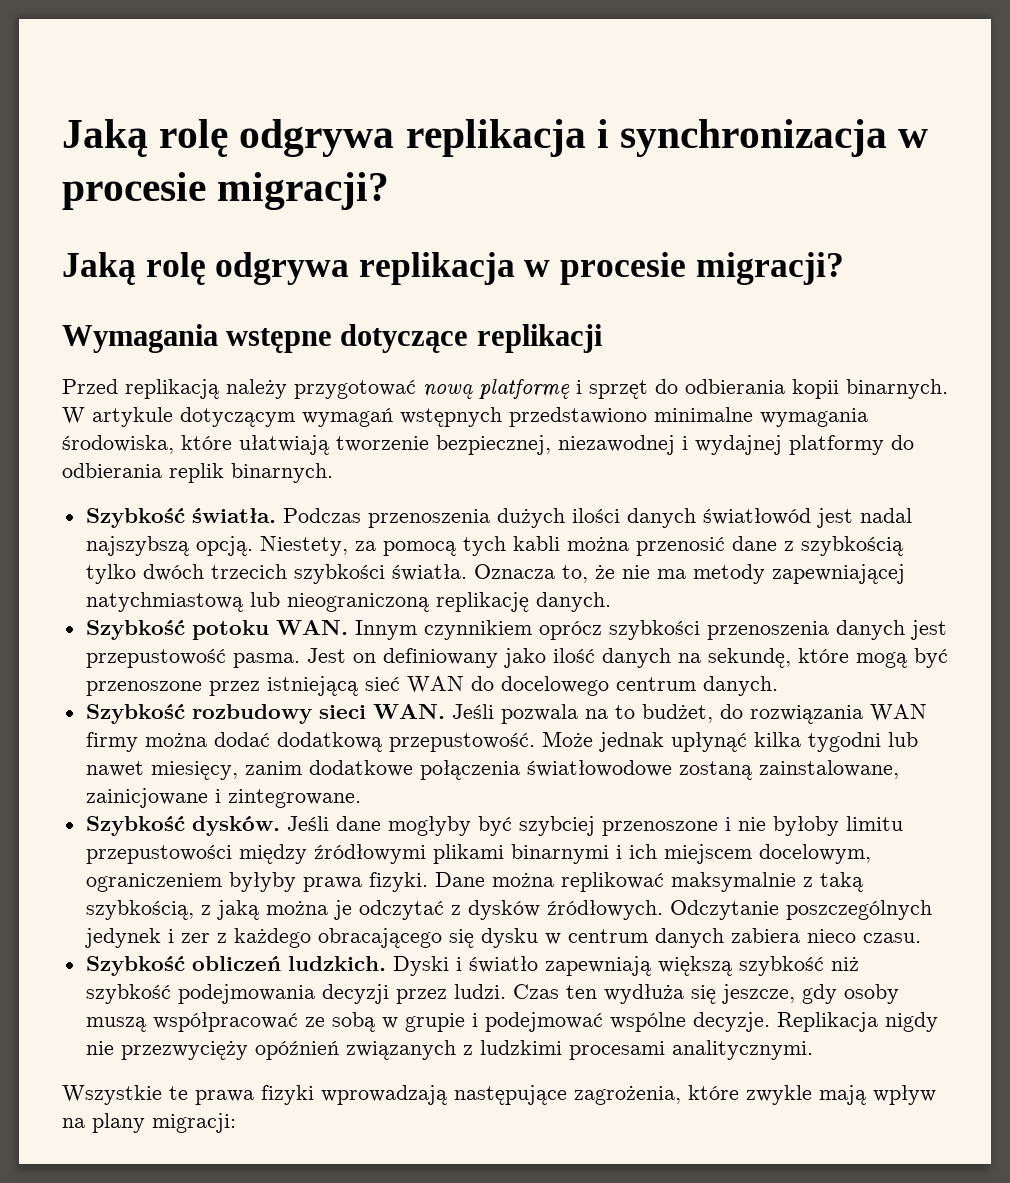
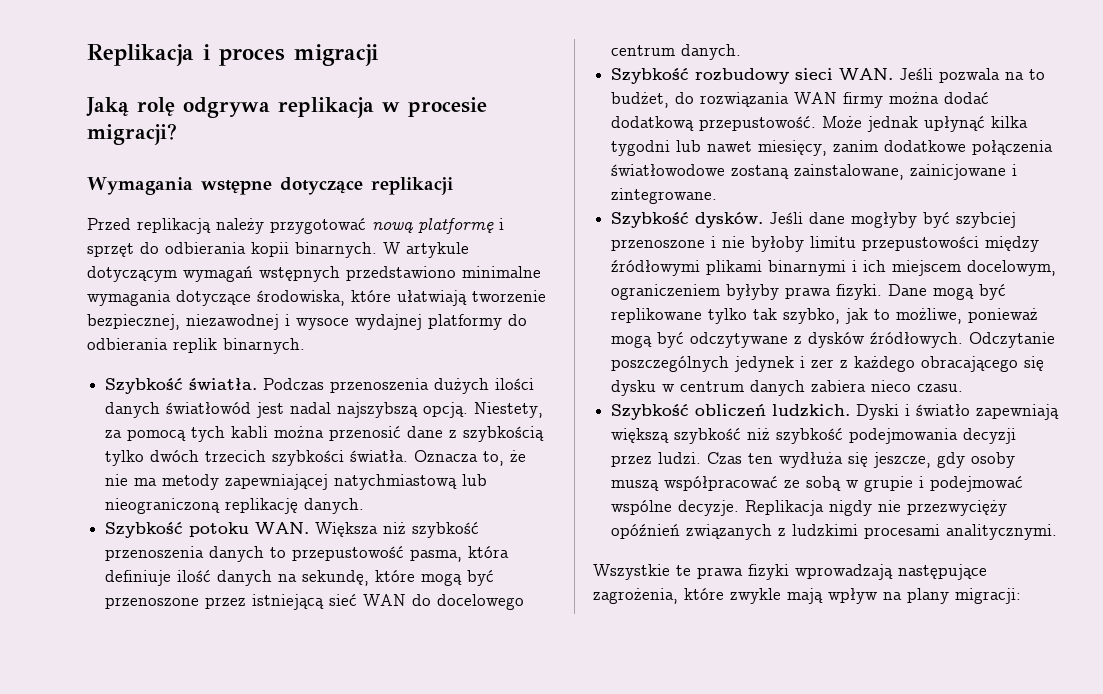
[62,119,929,157] [62,172,390,210] Jaką rolę odgrywa replikacja i synchronizacja w procesie migracji? -> [87,44,378,66] Replikacja i proces migracji
(868, 417) none -> [176,290,251,306] dotyczące
(688, 443) none -> [296,318,349,330] wysoce
[354,620,947,640] [85,648,546,668] Innym czynnikiem oprócz szybkości przenoszenia danych jest przepustowość pasma. Jest on definiowany jako -> [315,522,480,538] [105,546,510,562] [105,570,172,586] Większa niż szybkość przenoszenia danych to przepustowość pasma, która definiuje
[491,872,863,892] [85,900,444,920] można replikować maksymalnie z taką szybkością, z jaką można je odczytać -> [933,284,1007,300] [611,308,1039,324] [611,332,789,348] mogą być replikowane tylko tak szybko, jak to możliwe, ponieważ mogą być odczytywane

